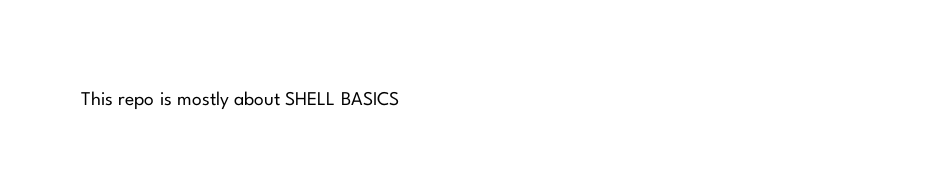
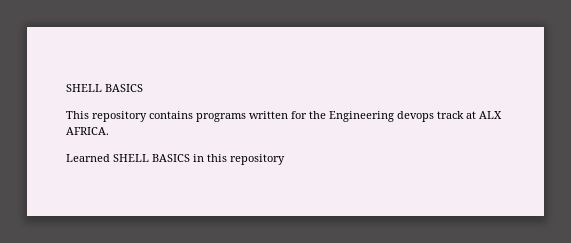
[81,91,399,110] This repo is mostly about SHELL BASICS -> [66,84,143,92] [66,111,502,122] [66,127,109,135] [66,154,285,165] SHELL BASICS // This repository contains programs written for the Engineering devops track at ALX AFRICA. // Learned SHELL BASICS in this repository

